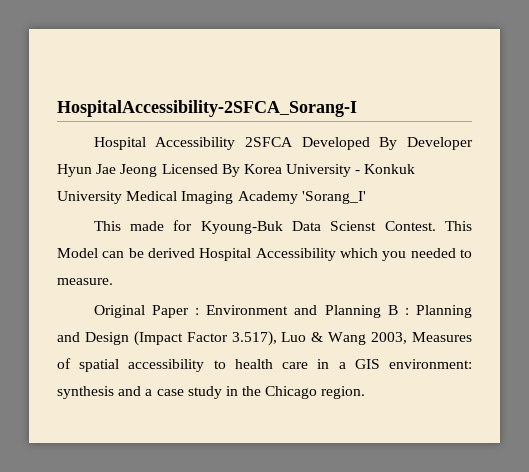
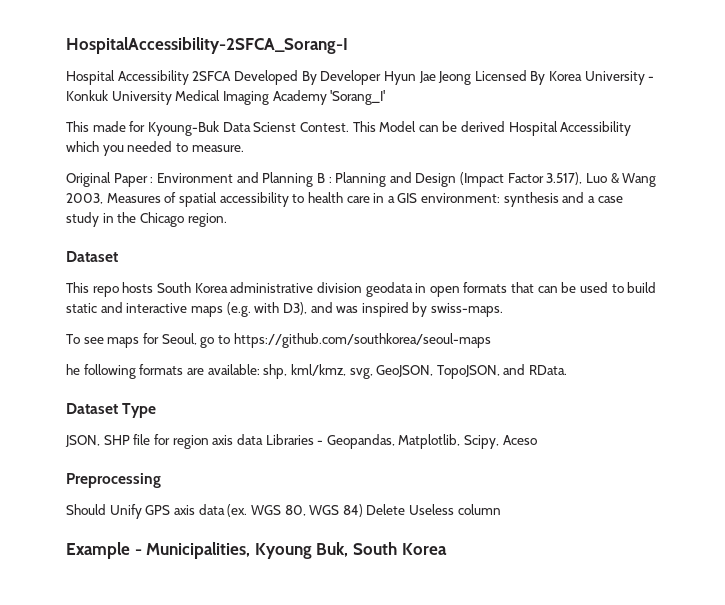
(366, 392) none -> [66,251,118,262] [66,282,657,297] [66,302,504,317] [66,333,491,348] [66,364,568,379] [66,403,157,418] [65,434,537,449] [66,473,161,488] [66,504,501,519] [66,542,447,559] // Dataset // This repo hosts South Korea administrative division geodata in open formats that can be used to build static and interactive maps (e.g. with D3), and was inspired by swiss-maps. // To see maps for Seoul, go to https://github.com/southkorea/seoul-maps // he following formats are available: shp, kml/kmz, svg, GeoJSON, TopoJSON, and RData. // Dataset Type // JSON, SHP file for region axis data Libraries - Geopandas, Matplotlib, Scipy, Aceso // Preprocessing // Should Unify GPS axis data (ex. WGS 80, WGS 84) Delete Useless column // Example - Municipalities, Kyoung Buk, South Korea

